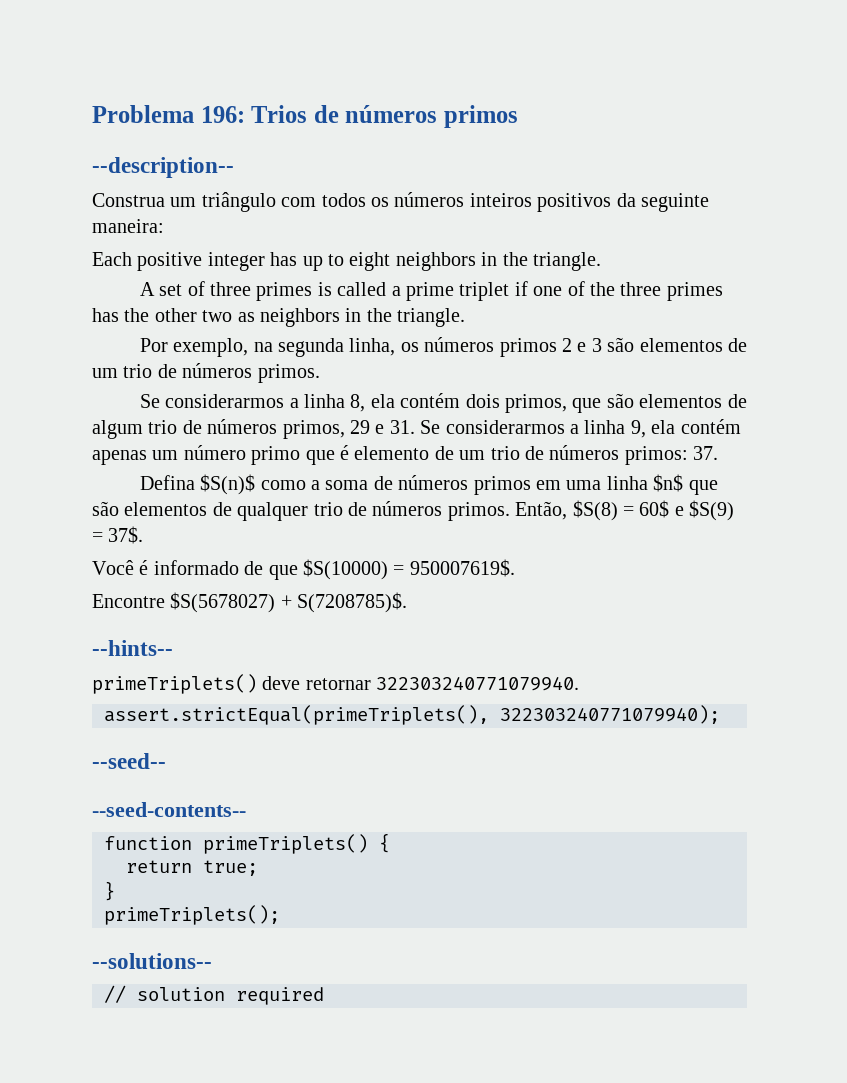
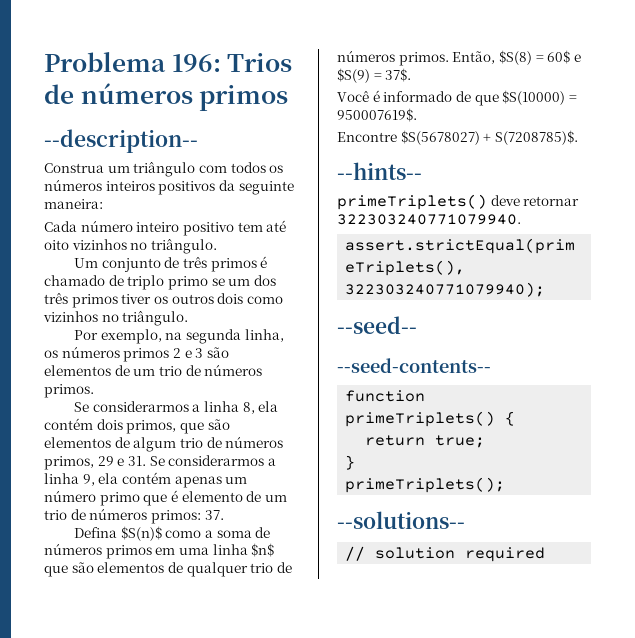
[92,252,601,271] [139,281,723,301] [92,308,466,327] Each positive integer has up to eight neighbors in the triangle. // A set of three primes is called a prime triplet if one of the three primes has the other two as neighbors in the triangle. -> [44,220,287,236] [44,238,217,254] [74,256,268,272] [44,275,276,290] [44,292,283,308] [43,310,189,326] Cada número inteiro positivo tem até oito vizinhos no triângulo. // Um conjunto de três primos é chamado de triplo primo se um dos três primos tiver os outros dois como vizinhos no triângulo.

